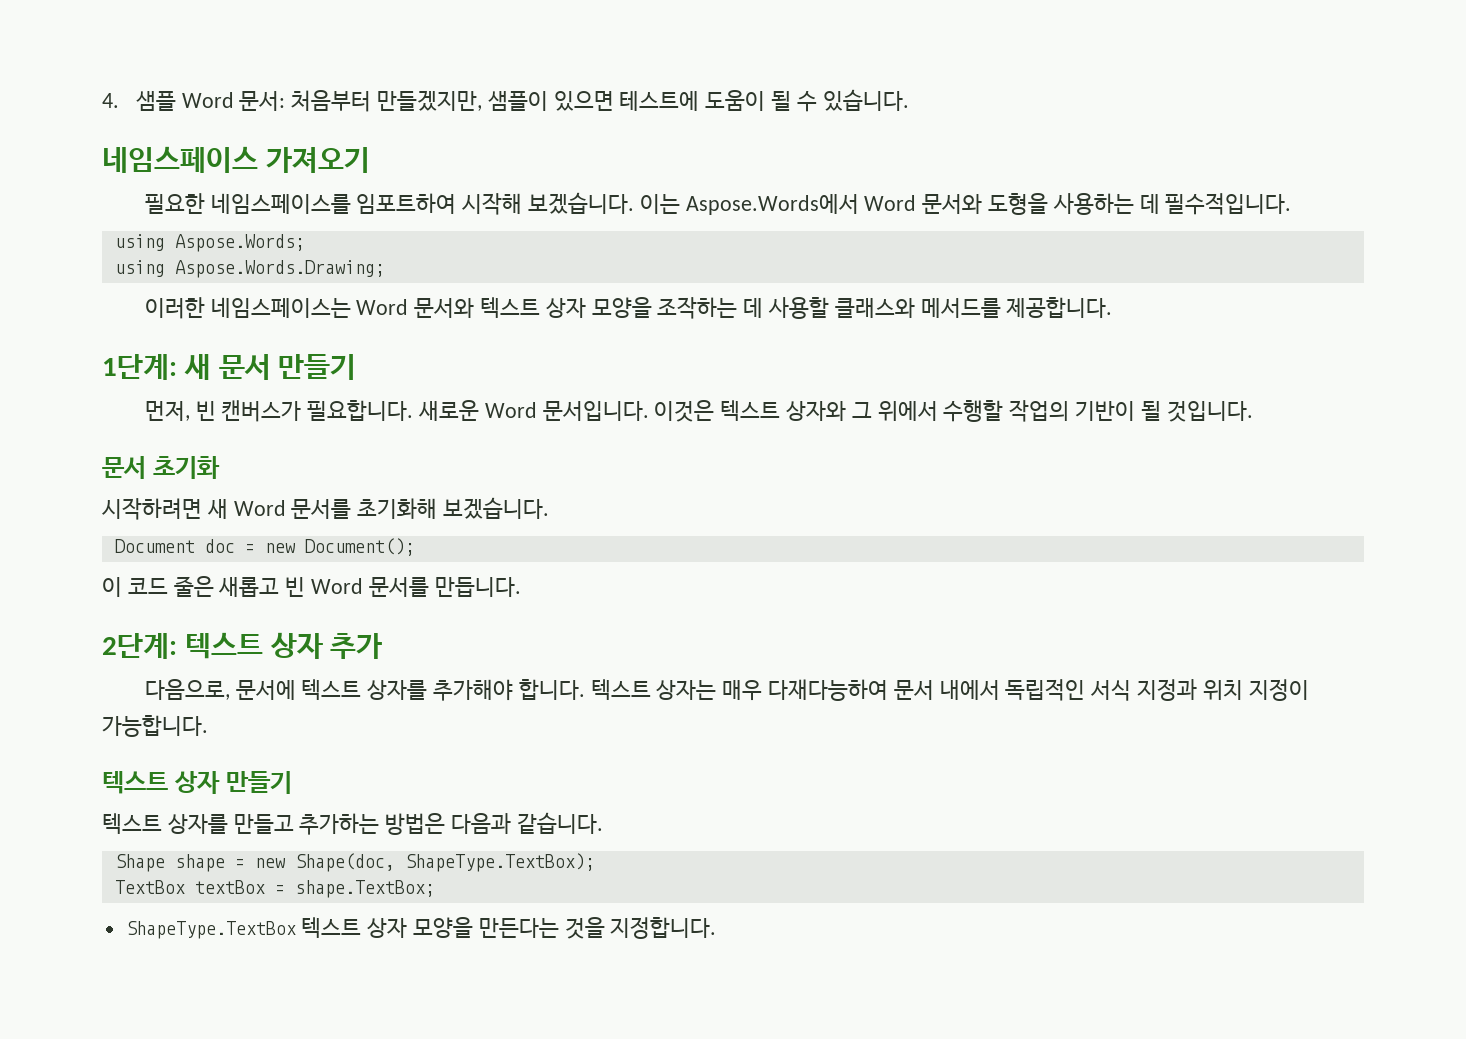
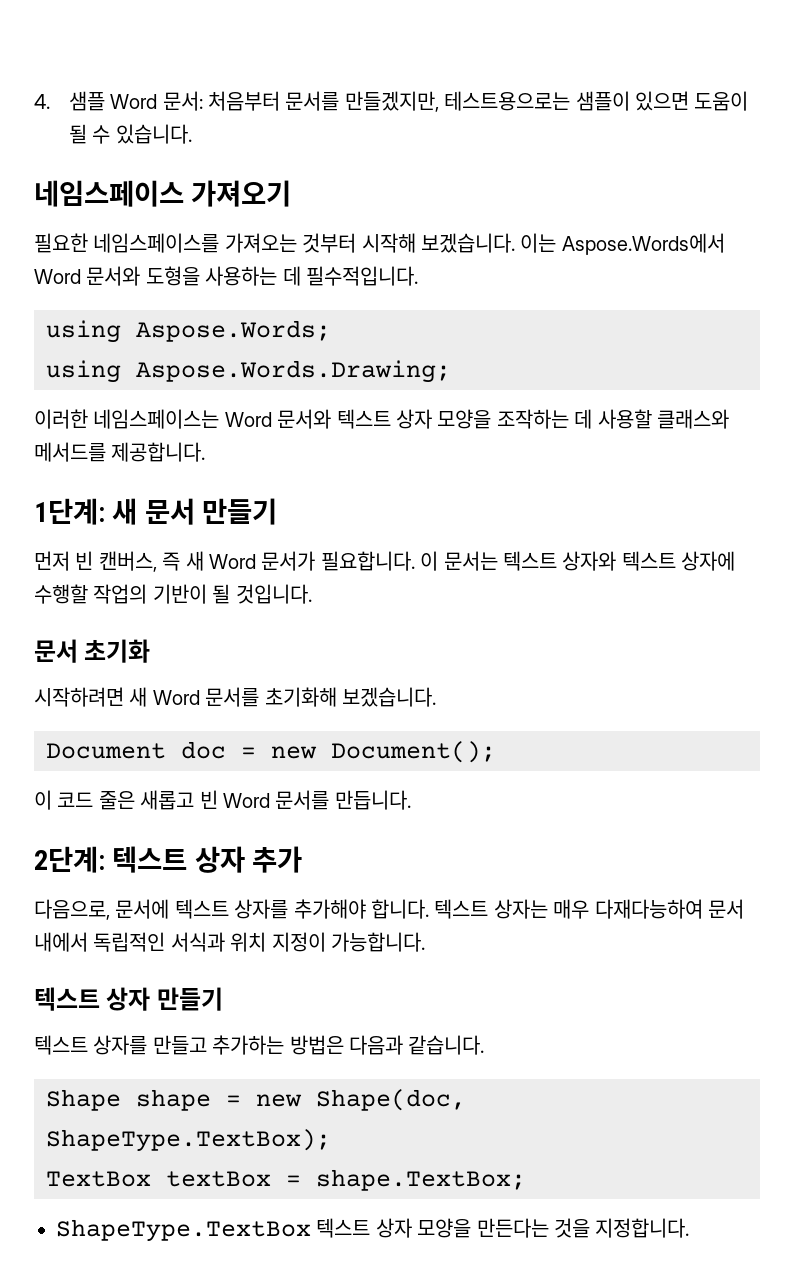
[376,90,482,111] 만들겠지만, -> [285,91,571,112] 문서를 만들겠지만, 테스트용으로는
[619,91,700,111] 테스트에 -> (690, 101) none
[356,193,457,214] 임포트하여 -> [224,233,357,253] 가져오는 것부터
[144,400,938,422] 먼저, 빈 캔버스가 필요합니다. 새로운 Word 문서입니다. 이것은 텍스트 상자와 그 위에서 -> [34,551,736,572] 먼저 빈 캔버스, 즉 새 Word 문서가 필요합니다. 이 문서는 텍스트 상자와 텍스트 상자에
[1090,679,1197,701] 서식 지정과 -> [170,932,225,952] 서식과

